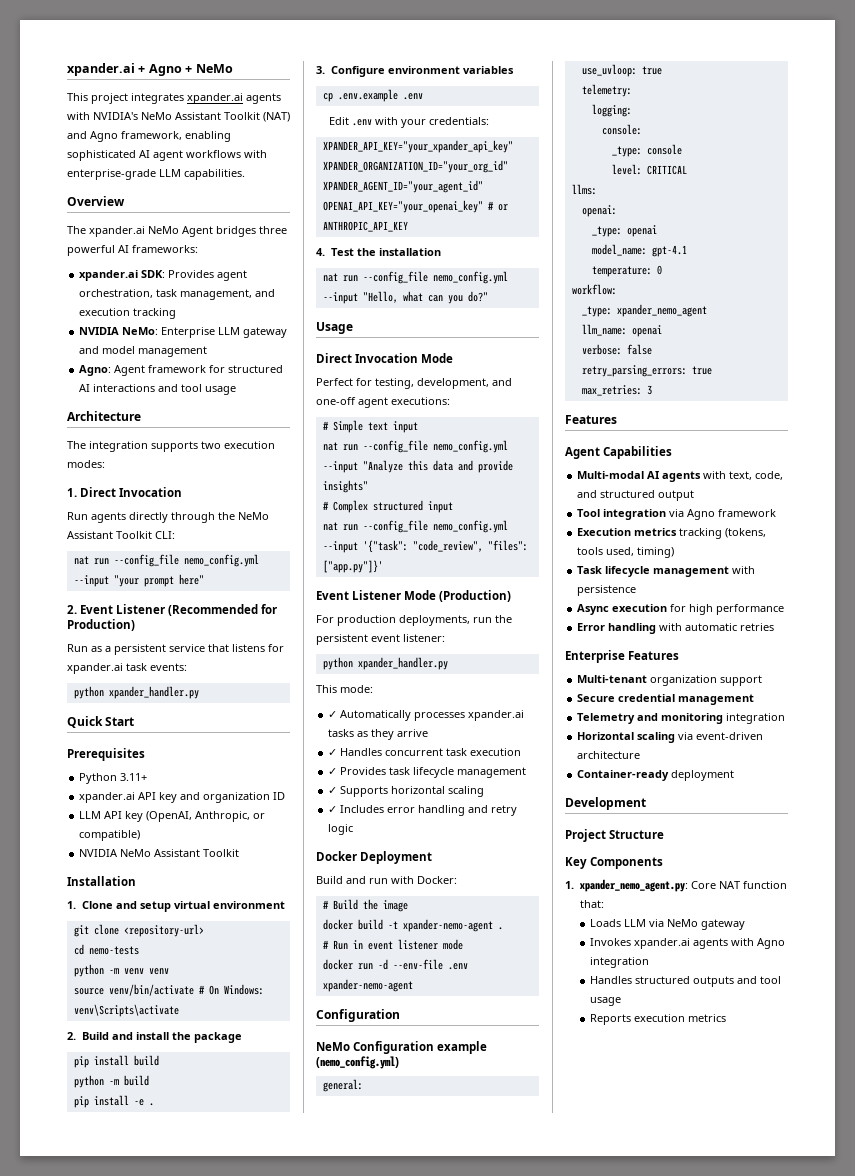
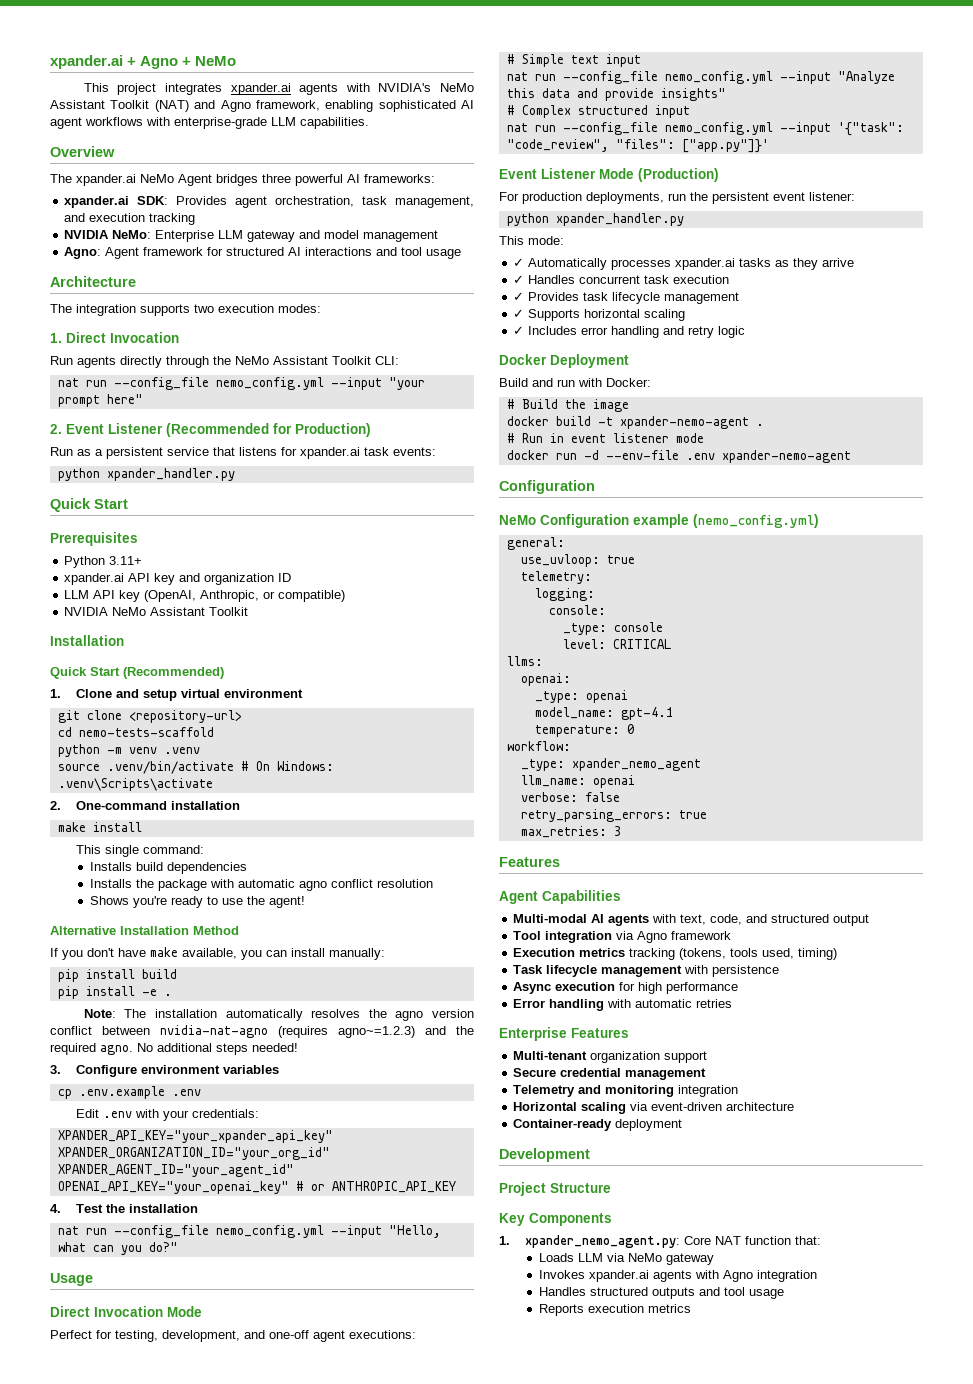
(136, 881) none -> [50,667,224,679] // Quick Start (Recommended)
[88,946,139,955] nemo-tests -> [78,727,214,737] nemo-tests-scaffold
[148,968,169,975] venv -> [163,747,200,754] .venv
[108,984,194,996] venv/bin/activate -> [106,761,234,774] .venv/bin/activate
[73,1004,179,1017] [67,1032,242,1043] venv\Scripts\activate // 2. Build and install the package -> [57,778,213,791] [50,801,240,810] [57,822,142,832] [75,845,204,857] [90,862,248,874] [90,879,434,891] [90,896,306,908] [50,926,239,935] [50,947,385,960] .venv\Scripts\activate // 2. One-command installation // make install // This single command: // Installs build dependencies // Installs the package with automatic agno conflict resolution // Shows you're ready to use the agent! // Alternative Installation Method // If you don't have make available, you can install manually:
[73,1075,149,1088] // python -m build -> (177, 974) none
(154, 1104) none -> [83,1009,475,1021] [50,1025,474,1038] [50,1043,298,1055] // Note: The installation automatically resolves the agno version conflict between nvidia-nat-agno (requires agno~=1.2.3) and the required agno. No additional steps needed!

